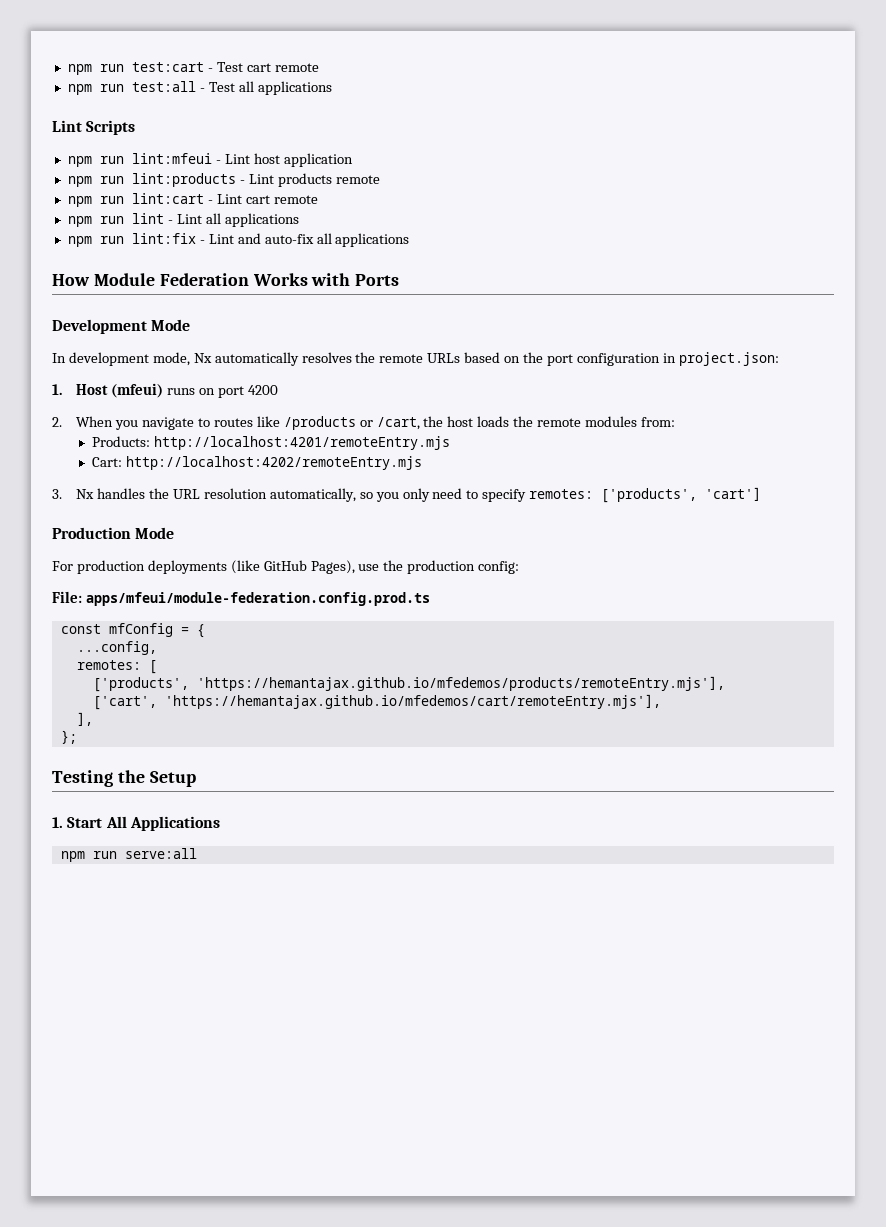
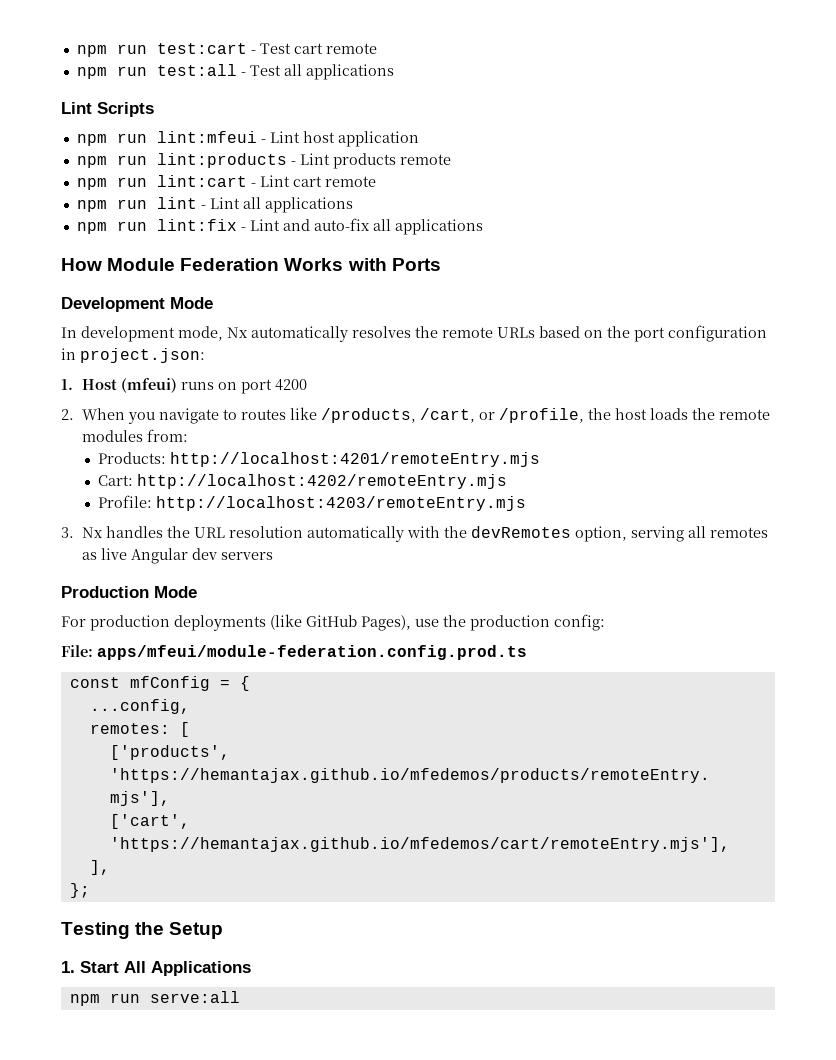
[283,416,420,430] /products or /cart, -> [321,408,585,423] /products, /cart, or /profile,
(423, 463) none -> [98,495,527,511] // Profile: http://localhost:4203/remoteEntry.mjs
[269,487,762,503] automatically, so you only need to specify remotes: ['products', 'cart'] -> [307,526,769,542] [82,548,274,564] automatically with the devRemotes option, serving all remotes as live Angular dev servers

